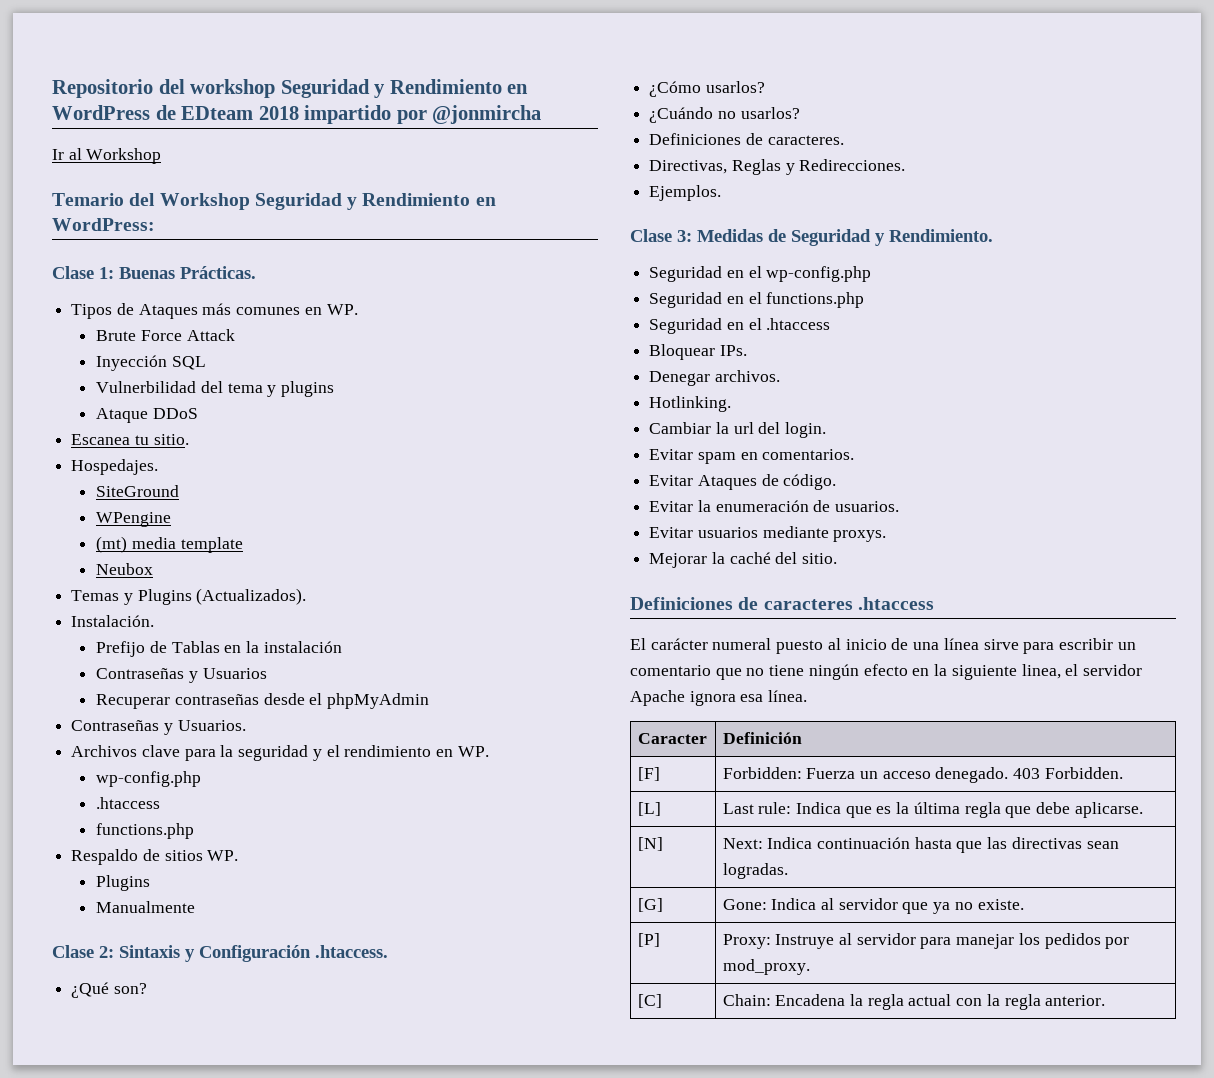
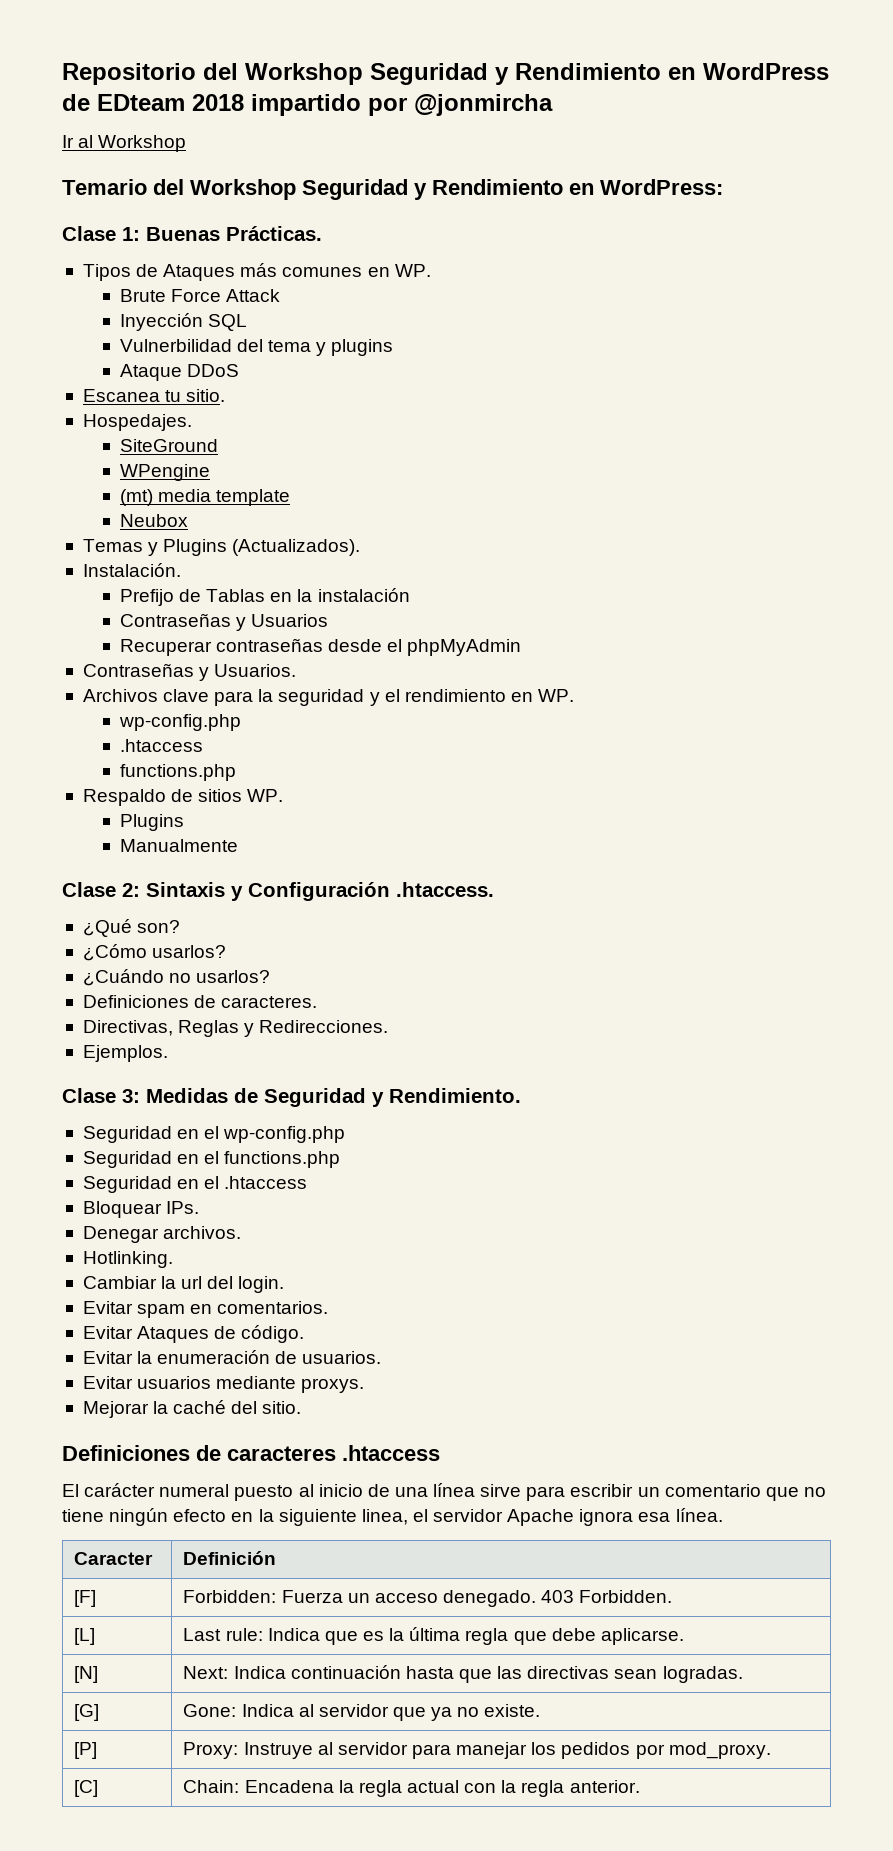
[190,79,276,98] workshop -> [245,63,363,85] Workshop

